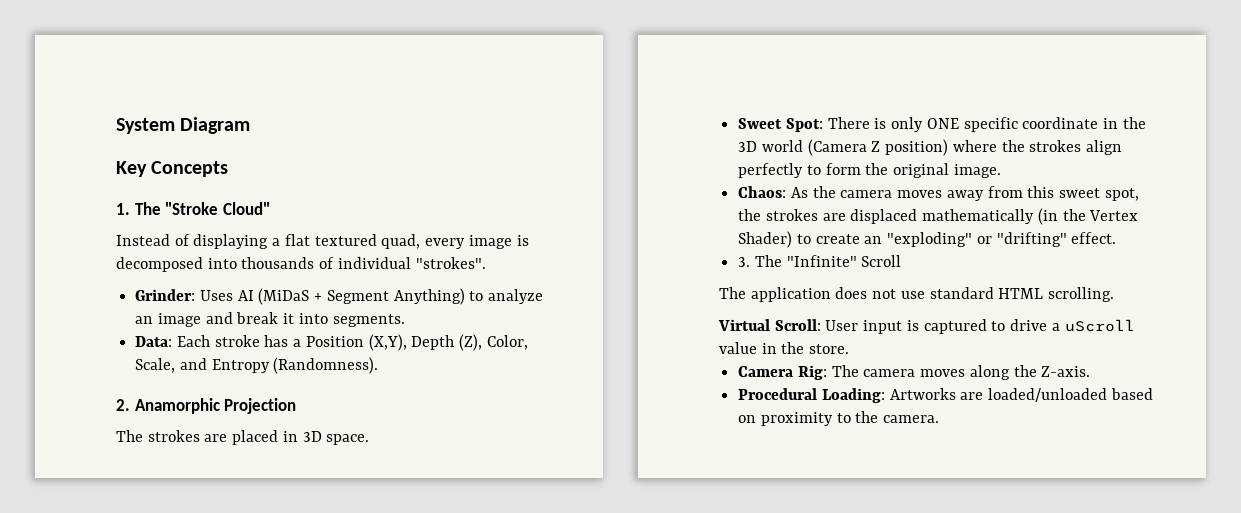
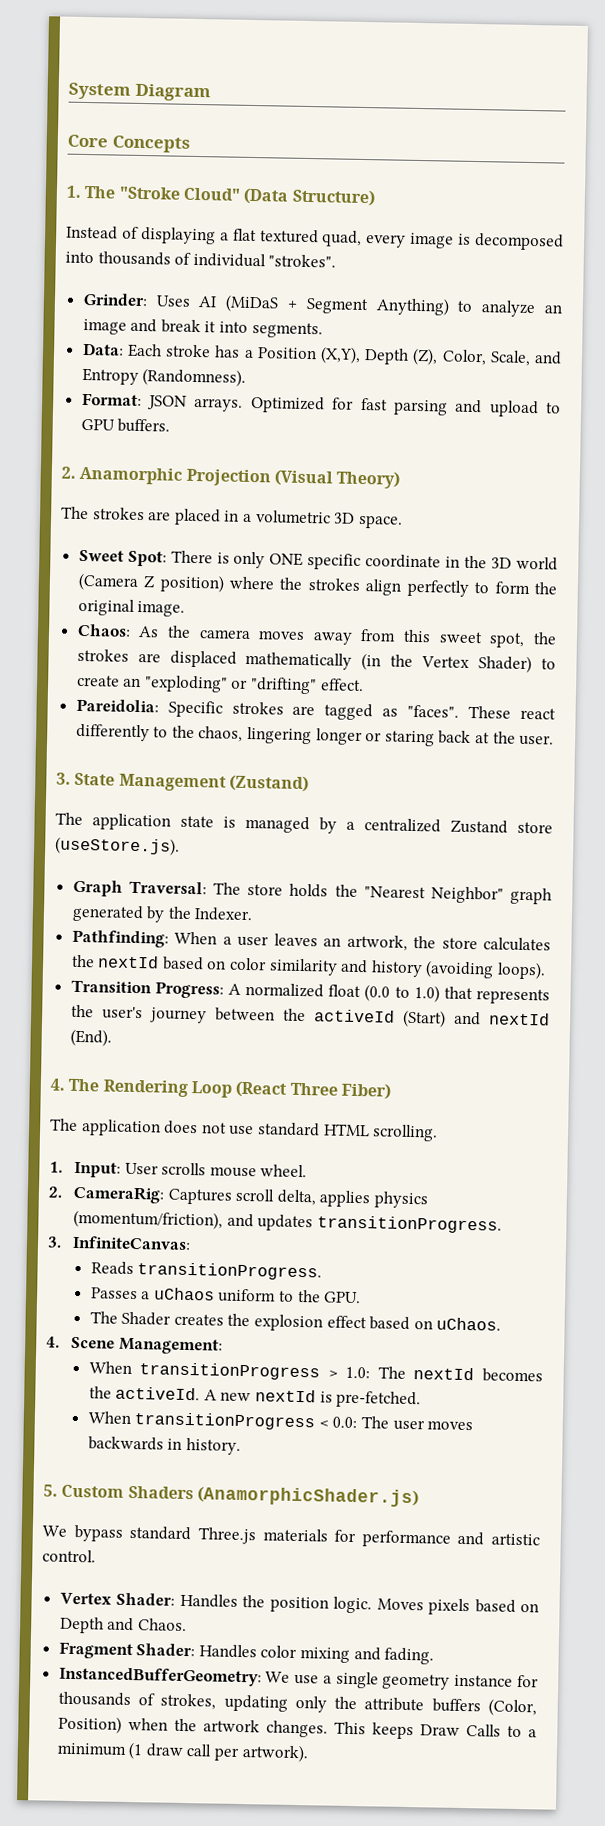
[116,161,147,177] Key -> [67,134,108,148] Core
(270, 208) none -> [243,187,376,207] (Data Structure)
(379, 365) none -> [81,392,561,418] [80,418,171,433] // Format: JSON arrays. Optimized for fast parsing and upload to GPU buffers.
(297, 406) none -> [273,469,401,489] (Visual Theory)
(298, 436) none -> [242,510,331,525] a volumetric
[738,255,902,267] 3. The "Infinite" Scroll -> [75,698,557,721] [75,723,555,747] [56,772,309,793] [55,812,553,834] [55,836,180,856] [72,879,553,905] [71,904,254,923] [71,929,551,952] [70,954,547,980] [70,979,550,1005] [70,1004,550,1028] [69,1028,112,1047] [50,1078,391,1100] Pareidolia: Specific strokes are tagged as "faces". These react differently to the chaos, lingering longer or staring back at the user. // 3. State Management (Zustand) // The application state is managed by a centralized Zustand store (useStore.js). // Graph Traversal: The store holds the "Nearest Neighbor" graph generated by the Indexer. // Pathfinding: When a user leaves an artwork, the store calculates the nextId based on color similarity and history (avoiding loops). // Transition Progress: A normalized float (0.0 to 1.0) that represents the user's journey between the activeId (Start) and nextId (End). // 4. The Rendering Loop (React Three Fiber)
[718,319,1135,334] [719,342,850,354] [738,365,1091,380] [738,388,1153,403] [738,411,940,426] Virtual Scroll: User input is captured to drive a uScroll value in the store. // Camera Rig: The camera moves along the Z-axis. // Procedural Loading: Artworks are loaded/unloaded based on proximity to the camera. -> [49,1161,308,1178] [48,1185,428,1209] [72,1209,502,1234] [47,1235,191,1251] [90,1261,323,1281] [90,1287,362,1304] [89,1311,502,1332] [46,1336,223,1355] [88,1361,543,1383] [88,1386,422,1409] [87,1411,474,1431] [87,1436,241,1455] [43,1484,419,1508] [42,1524,540,1548] [42,1549,96,1563] [59,1592,539,1616] [59,1616,187,1634] [58,1641,435,1665] [58,1666,539,1690] [57,1691,537,1717] [57,1715,537,1740] [56,1742,309,1763] 1. Input: User scrolls mouse wheel. // 2. CameraRig: Captures scroll delta, applies physics (momentum/friction), and updates transitionProgress. // 3. InfiniteCanvas: // Reads transitionProgress. // Passes a uChaos uniform to the GPU. // The Shader creates the explosion effect based on uChaos. // 4. Scene Management: // When transitionProgress > 1.0: The nextId becomes the activeId. A new nextId is pre-fetched. // When transitionProgress < 0.0: The user moves backwards in history. // 5. Custom Shaders (AnamorphicShader.js) // We bypass standard Three.js materials for performance and artistic control. // Vertex Shader: Handles the position logic. Moves pixels based on Depth and Chaos. // Fragment Shader: Handles color mixing and fading. // InstancedBufferGeometry: We use a single geometry instance for thousands of strokes, updating only the attribute buffers (Color, Position) when the artwork changes. This keeps Draw Calls to a minimum (1 draw call per artwork).

